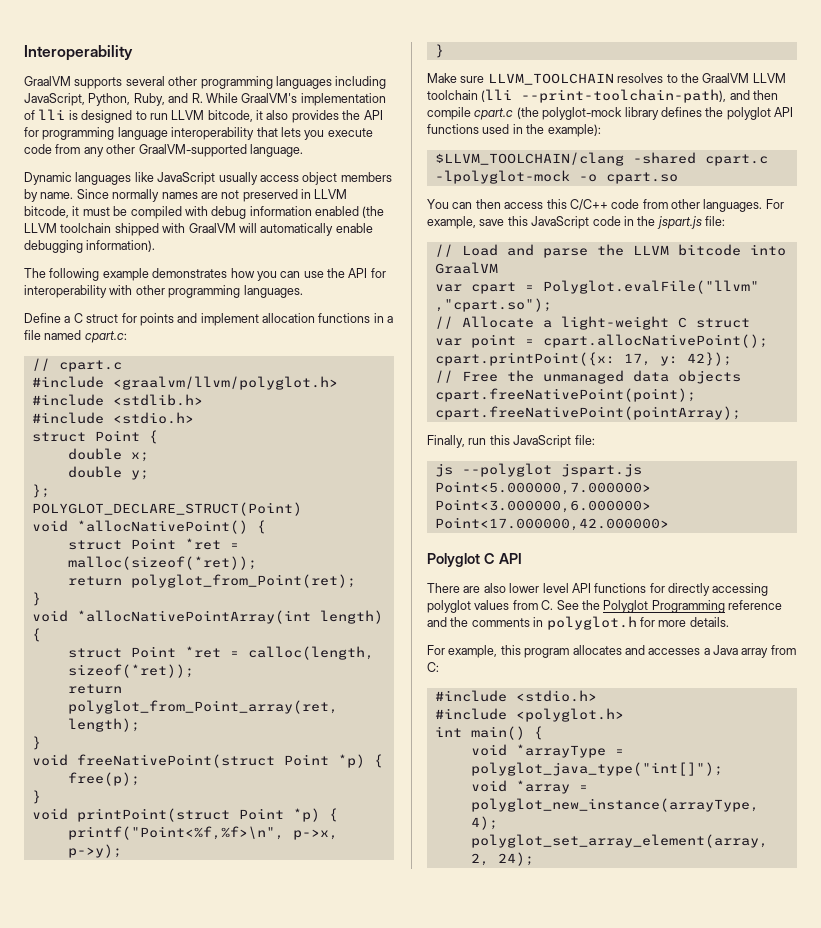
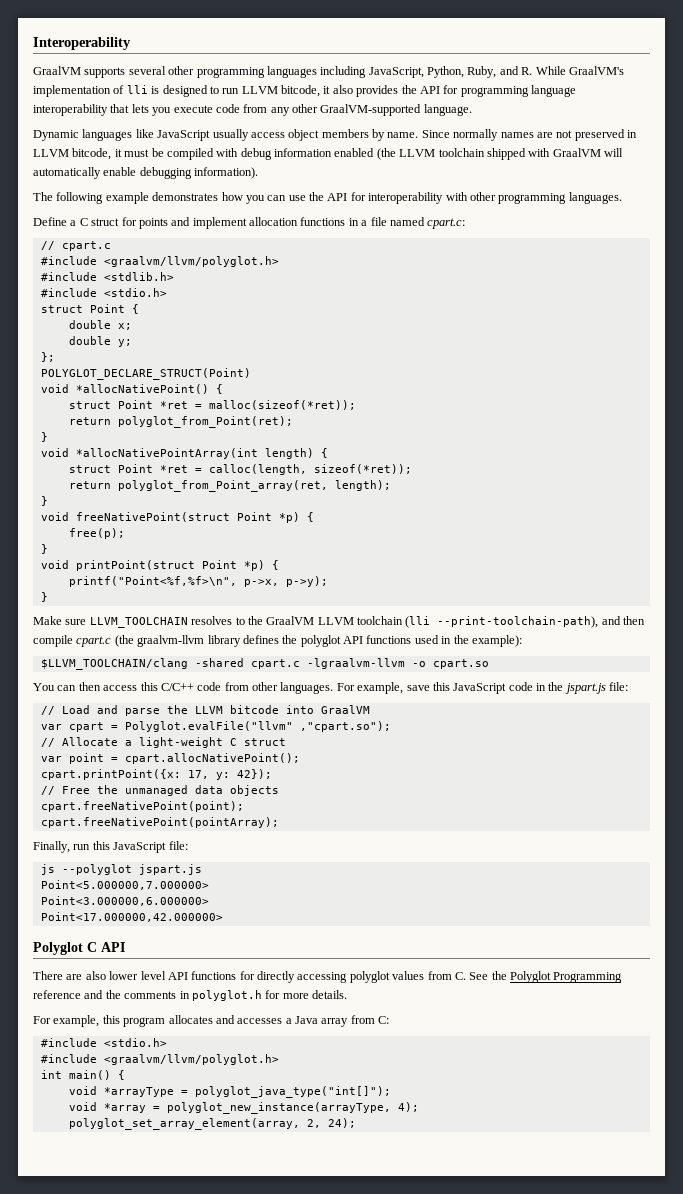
[542,107,623,120] polyglot-mock -> [137,635,205,647] graalvm-llvm
[434,170,570,184] -lpolyglot-mock -> [306,658,405,669] -lgraalvm-llvm
[515,708,624,722] <polyglot.h> -> [103,1054,279,1065] <graalvm/llvm/polyglot.h>

